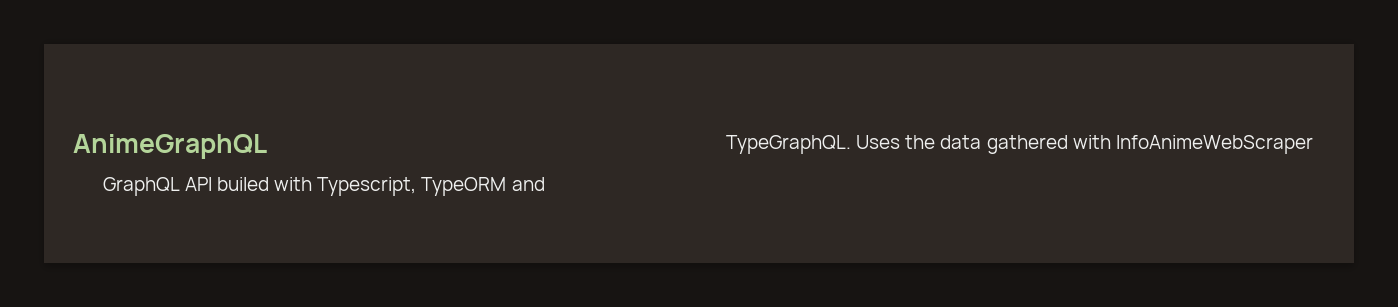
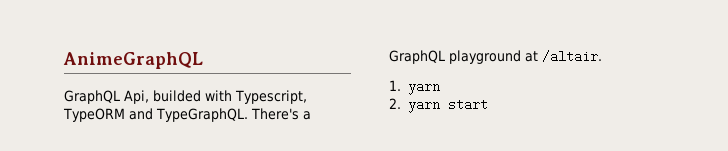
[184,177,269,191] API builed -> [124,90,201,104] Api, builded
[856,135,1313,154] Uses the data gathered with InfoAnimeWebScraper -> [250,108,311,120] [389,50,602,64] [389,80,440,95] [389,98,488,113] There's a GraphQL playground at /altair. // 1. yarn // 2. yarn start

